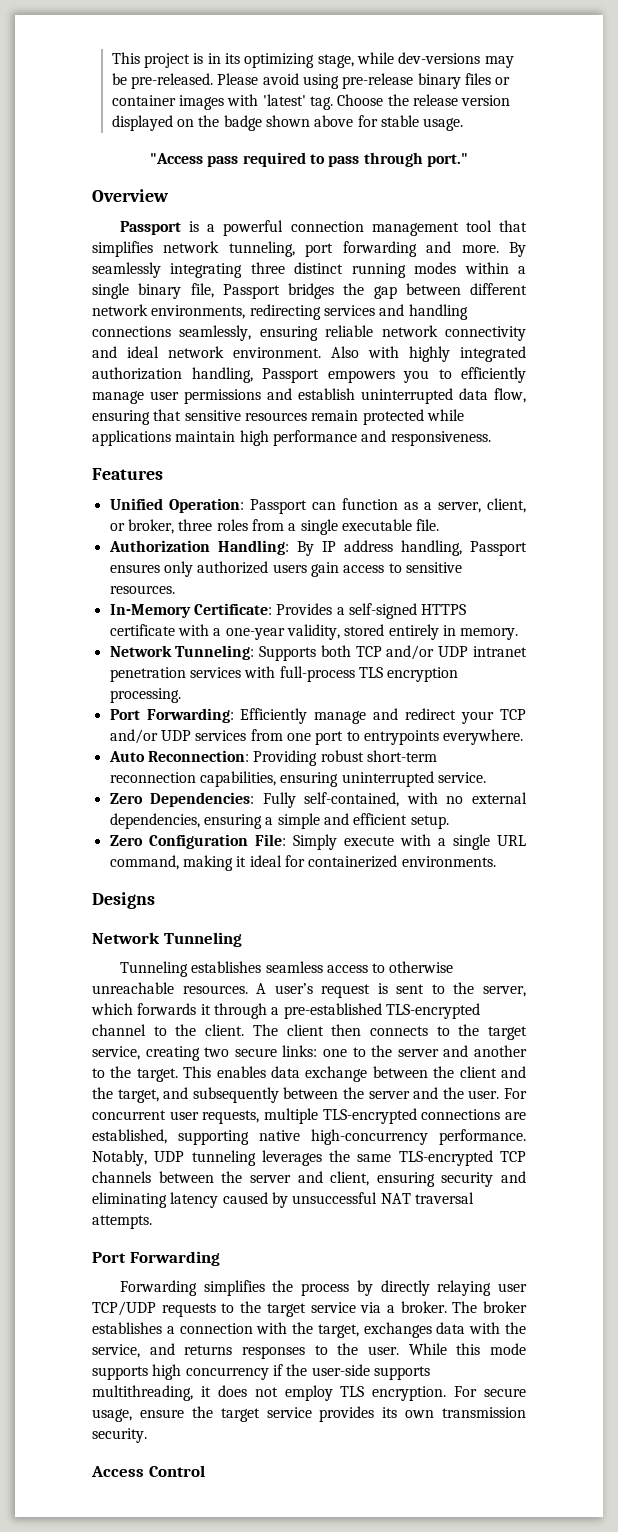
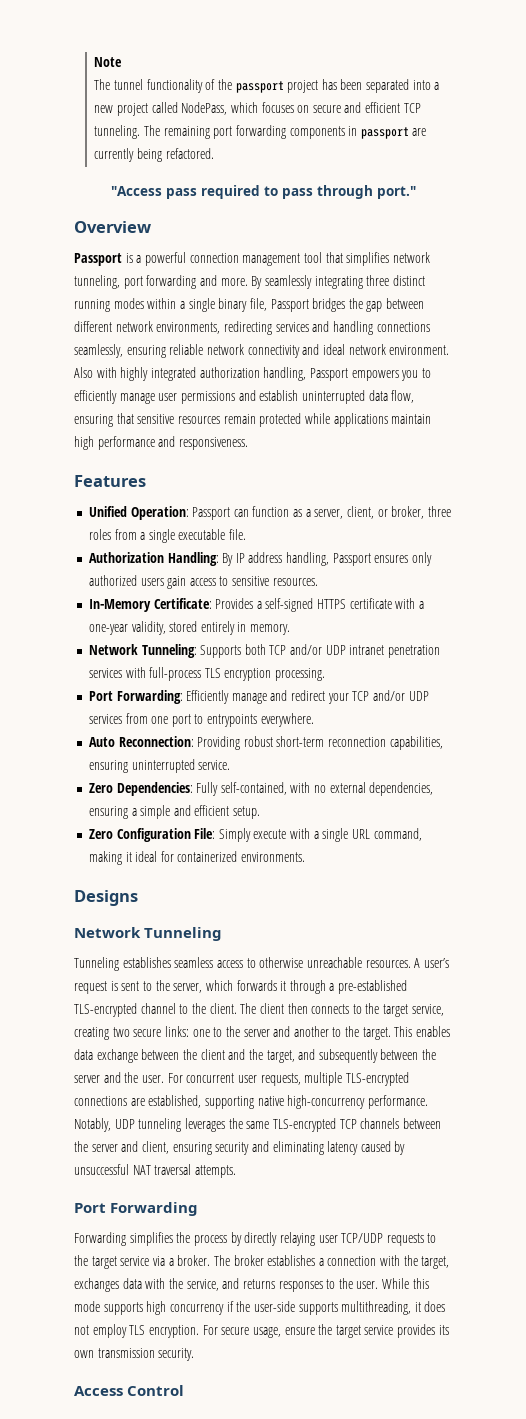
[111,52,514,68] [111,73,511,89] [111,94,511,110] [111,115,464,131] This project is in its optimizing stage, while dev-versions may be pre-released. Please avoid using pre-release binary files or container images with 'latest' tag. Choose the release version displayed on the badge shown above for stable usage. -> [94,57,123,67] [94,79,440,93] [94,102,421,116] [94,125,427,139] [94,148,214,162] Note // The tunnel functionality of the passport project has been separated into a new project called NodePass, which focuses on secure and efficient TCP tunneling. The remaining port forwarding components in passport are currently being refactored.

